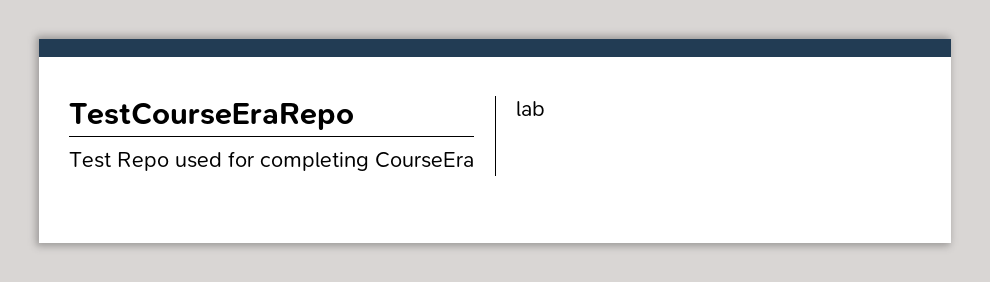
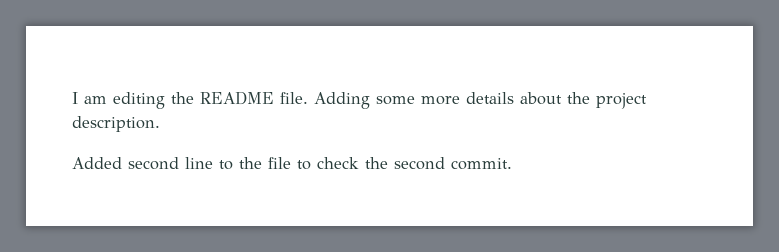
[69,102,354,130] [69,151,474,171] [516,101,545,117] TestCourseEraRepo // Test Repo used for completing CourseEra lab -> [72,91,647,109] [72,116,160,132] [72,157,512,170] I am editing the README file. Adding some more details about the project description. // Added second line to the file to check the second commit.

